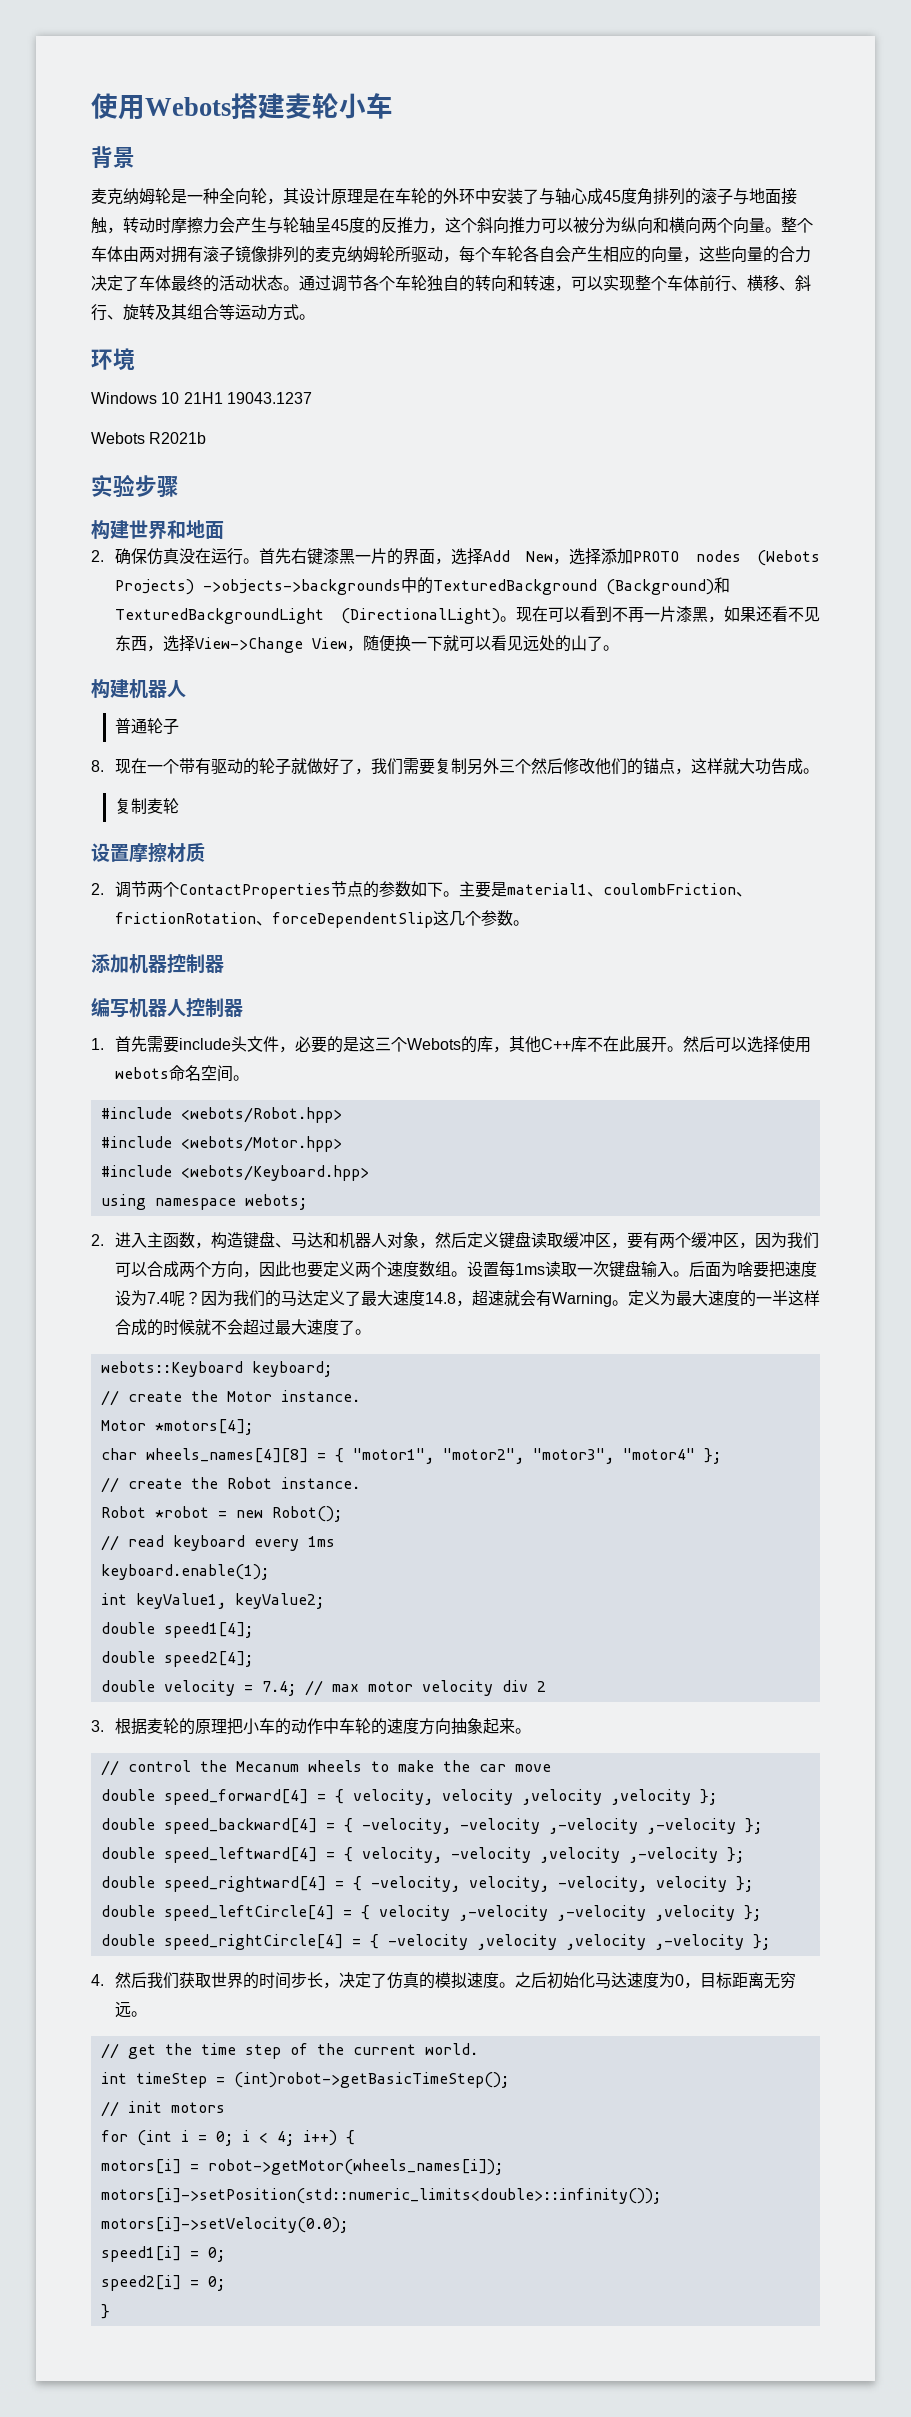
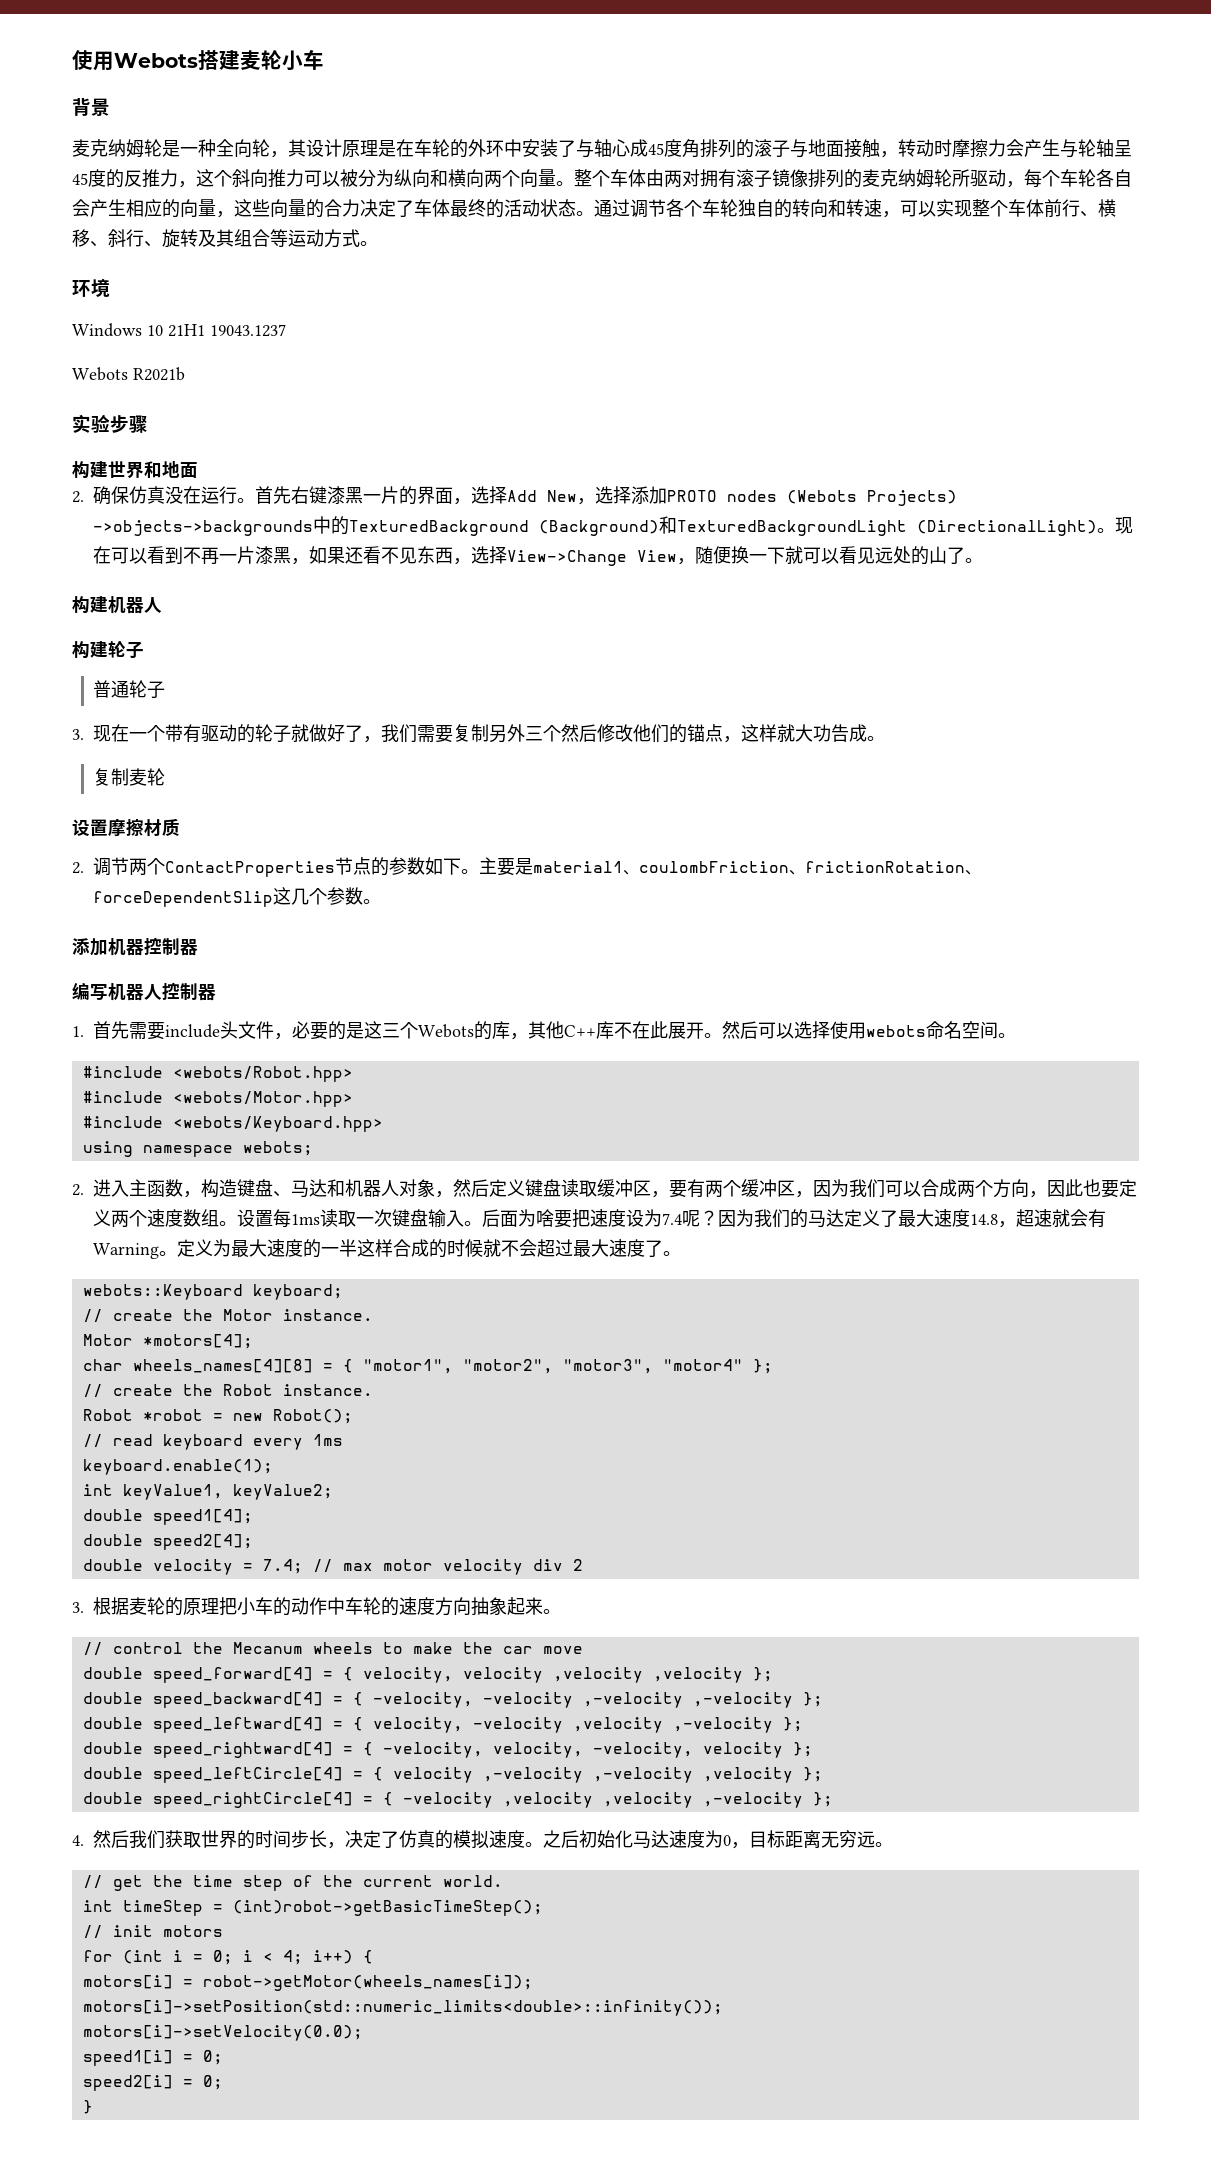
(186, 689) none -> [72,641,144,659] // 构建轮子
[91,760,104,772] 8. -> [72,729,84,740] 3.

